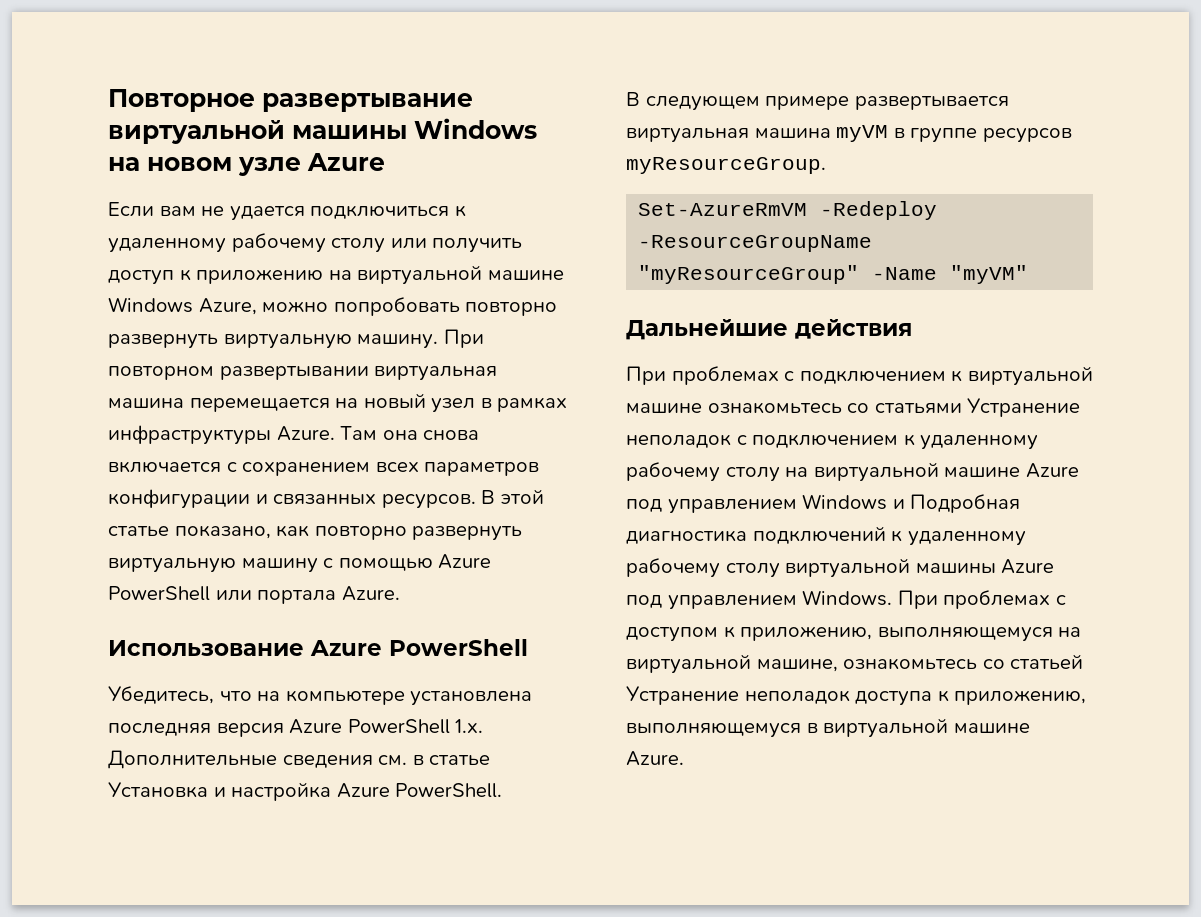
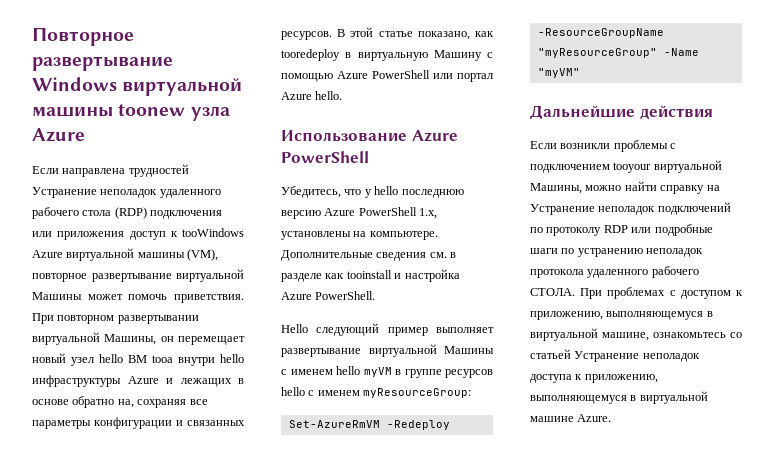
[108,118,537,144] [108,153,385,176] [108,202,466,221] [108,233,523,253] [108,265,564,285] [108,297,558,316] [108,329,484,349] [108,366,498,381] [108,393,568,413] [108,425,480,445] [108,461,540,476] виртуальной машины Windows на новом узле Azure // Если вам не удается подключиться к удаленному рабочему столу или получить доступ к приложению на виртуальной машине Windows Azure, можно попробовать повторно развернуть виртуальную машину. При повторном развертывании виртуальная машина перемещается на новый узел в рамках инфраструктуры Azure. Там она снова включается с сохранением всех параметров -> [32,77,243,96] [32,104,230,121] [32,128,85,142] [32,164,189,177] [32,187,221,198] [32,207,223,219] [32,228,244,240] [32,248,219,261] [32,269,244,282] [32,292,244,303] [32,313,199,324] [32,332,245,345] [32,353,244,366] [32,375,244,387] [32,396,208,408] [32,420,91,429] Windows виртуальной машины toonew узла Azure // Если направлена трудностей Устранение неполадок удаленного рабочего стола (RDP) подключения или приложения доступ к tooWindows Azure виртуальной машины (VM), повторное развертывание виртуальной Машины может помочь приветствия. При повторном развертывании виртуальной Машины, он перемещает новый узел hello ВМ tooa внутри hello инфраструктуры Azure и лежащих в основе обратно на, сохраняя все параметры
[314,526,523,541] [108,558,318,573] повторно развернуть виртуальную машину -> [281,49,482,61] tooredeploy в виртуальную Машину
[257,586,400,604] портала Azure. -> [457,73,493,82] [281,91,343,100] портал Azure hello.
[257,690,533,706] [108,719,484,737] на компьютере установлена последняя версия Azure PowerShell 1.x. -> [364,186,464,198] [281,207,438,219] [281,231,438,240] у hello последнюю версию Azure PowerShell 1.x, установлены на компьютере.
[429,755,491,765] [108,782,208,798] статье Установка -> [281,270,392,282] разделе как tooinstall
[626,92,1009,111] [626,125,1072,143] [626,157,826,174] В следующем примере развертывается виртуальная машина myVM в группе ресурсов myResourceGroup. -> [281,323,494,336] [281,344,494,357] [281,366,493,378] [281,387,472,398] Hello следующий пример выполняет развертывание виртуальной Машины с именем hello myVM в группе ресурсов hello с именем myResourceGroup:
[626,366,1093,386] [626,398,1081,417] [626,434,1039,450] [626,462,1079,482] [626,494,1021,514] [626,526,1026,546] [626,558,1055,578] [626,590,893,610] При проблемах с подключением к виртуальной машине ознакомьтесь со статьями Устранение неполадок с подключением к удаленному рабочему столу на виртуальной машине Azure под управлением Windows и Подробная диагностика подключений к удаленному рабочему столу виртуальной машины Azure под управлением Windows. -> [530,140,677,152] [530,160,722,173] [530,181,720,194] [530,202,731,215] [530,224,713,236] [530,248,704,257] [530,266,699,278] [530,288,575,296] Если возникли проблемы с подключением tooyour виртуальной Машины, можно найти справку на Устранение неполадок подключений по протоколу RDP или подробные шаги по устранению неполадок протокола удаленного рабочего СТОЛА.
[1058,627,1082,637] на -> [706,311,713,317] в

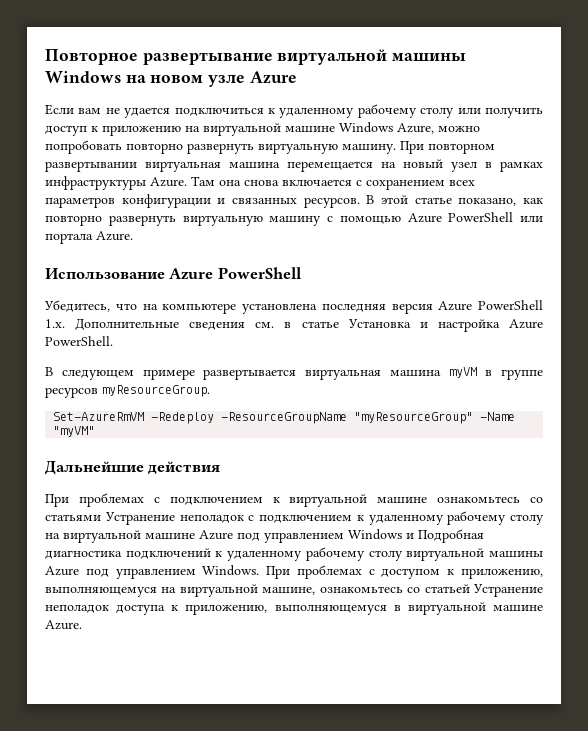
[32,77,243,96] [32,104,230,121] [32,128,85,142] [32,164,189,177] [32,187,221,198] [32,207,223,219] [32,228,244,240] [32,248,219,261] [32,269,244,282] [32,292,244,303] [32,313,199,324] [32,332,245,345] [32,353,244,366] [32,375,244,387] [32,396,208,408] [32,420,91,429] Windows виртуальной машины toonew узла Azure // Если направлена трудностей Устранение неполадок удаленного рабочего стола (RDP) подключения или приложения доступ к tooWindows Azure виртуальной машины (VM), повторное развертывание виртуальной Машины может помочь приветствия. При повторном развертывании виртуальной Машины, он перемещает новый узел hello ВМ tooa внутри hello инфраструктуры Azure и лежащих в основе обратно на, сохраняя все параметры -> [277,49,467,65] [45,71,297,87] [45,104,543,118] [45,122,480,136] [45,140,495,154] [45,159,543,172] [45,176,475,190] [45,197,115,208] виртуальной машины Windows на новом узле Azure // Если вам не удается подключиться к удаленному рабочему столу или получить доступ к приложению на виртуальной машине Windows Azure, можно попробовать повторно развернуть виртуальную машину. При повторном развертывании виртуальная машина перемещается на новый узел в рамках инфраструктуры Azure. Там она снова включается с сохранением всех параметров
[281,49,482,61] tooredeploy в виртуальную Машину -> [45,215,322,226] повторно развернуть виртуальную машину
[457,73,493,82] [281,91,343,100] портал Azure hello. -> [45,231,133,244] портала Azure.
[364,186,464,198] [281,207,438,219] [281,231,438,240] у hello последнюю версию Azure PowerShell 1.x, установлены на компьютере. -> [142,300,543,314] [45,319,65,328] на компьютере установлена последняя версия Azure PowerShell 1.x.
[281,270,392,282] разделе как tooinstall -> [301,319,411,328] статье Установка
[281,323,494,336] [281,344,494,357] [281,366,493,378] [281,387,472,398] Hello следующий пример выполняет развертывание виртуальной Машины с именем hello myVM в группе ресурсов hello с именем myResourceGroup: -> [45,367,543,380] [45,385,210,398] В следующем примере развертывается виртуальная машина myVM в группе ресурсов myResourceGroup.
[530,140,677,152] [530,160,722,173] [530,181,720,194] [530,202,731,215] [530,224,713,236] [530,248,704,257] [530,266,699,278] [530,288,575,296] Если возникли проблемы с подключением tooyour виртуальной Машины, можно найти справку на Устранение неполадок подключений по протоколу RDP или подробные шаги по устранению неполадок протокола удаленного рабочего СТОЛА. -> [45,493,543,507] [45,511,544,525] [45,529,484,543] [45,547,543,561] [45,565,260,579] При проблемах с подключением к виртуальной машине ознакомьтесь со статьями Устранение неполадок с подключением к удаленному рабочему столу на виртуальной машине Azure под управлением Windows и Подробная диагностика подключений к удаленному рабочему столу виртуальной машины Azure под управлением Windows.
[706,311,713,317] в -> [161,587,177,593] на

